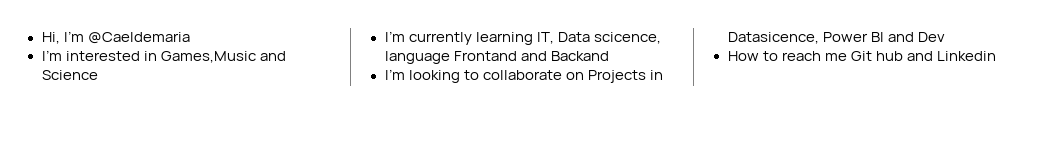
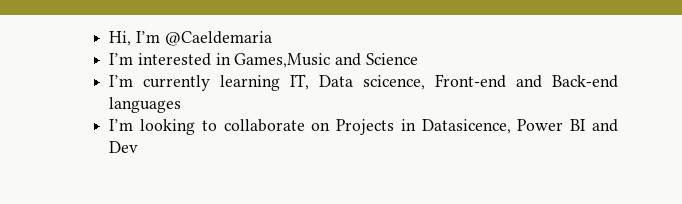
[384,51,609,64] language Frontand and Backand -> [435,74,618,88] [109,97,182,113] Front-end and Back-end languages
[727,51,996,61] // How to reach me Git hub and Linkedin -> (139, 147) none

